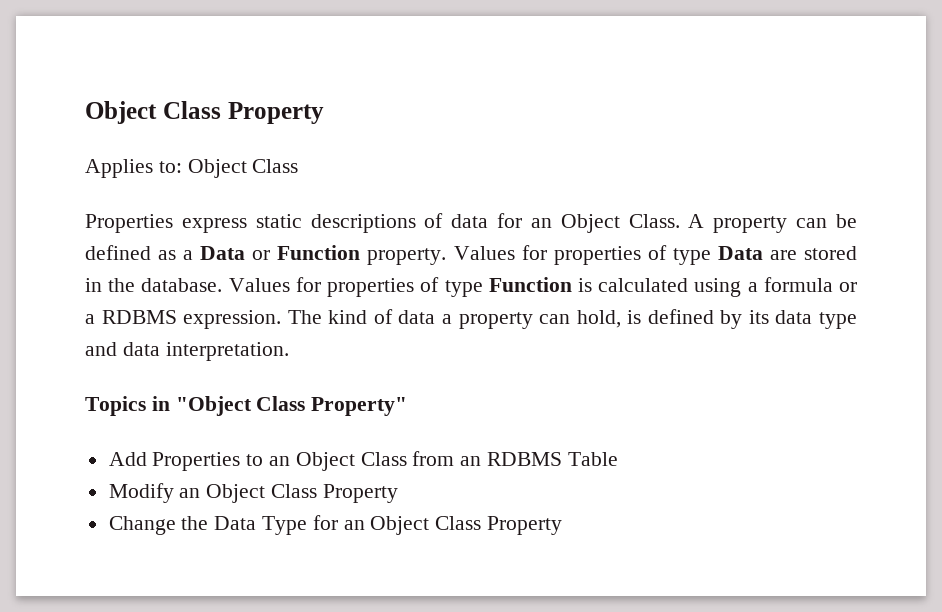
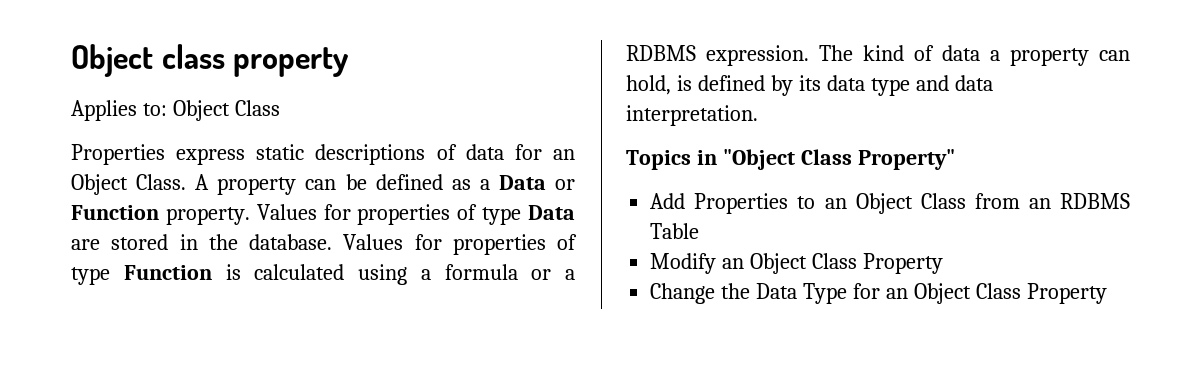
[85,101,324,124] Object Class Property -> [71,44,349,77] Object class property

